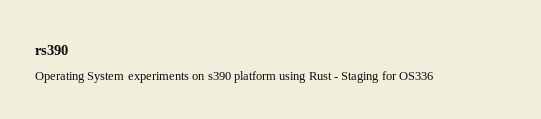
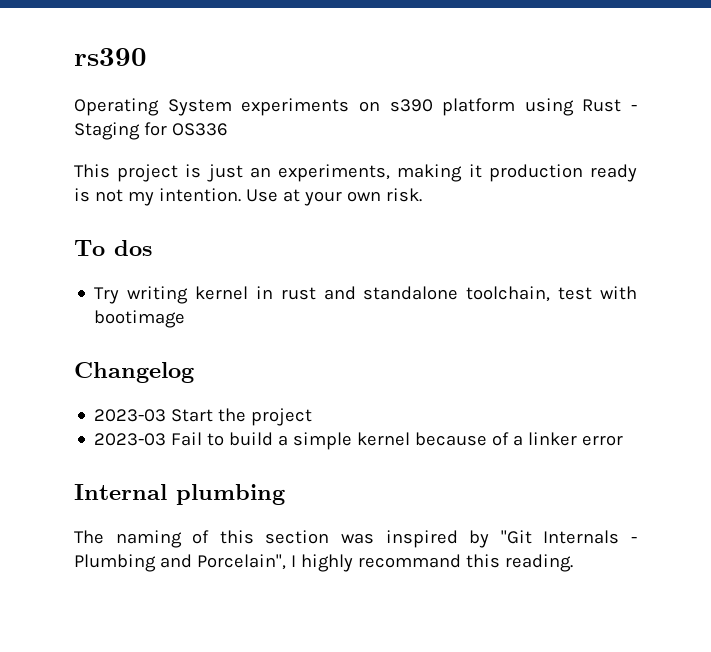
(434, 76) none -> [74,164,637,182] [74,188,422,206] [74,240,152,256] [94,286,637,304] [94,310,186,328] [74,362,194,383] [94,408,313,426] [94,432,624,450] [74,484,285,505] [74,530,638,548] [74,554,573,572] // This project is just an experiments, making it production ready is not my intention. Use at your own risk. // To dos // Try writing kernel in rust and standalone toolchain, test with bootimage // Changelog // 2023-03 Start the project // 2023-03 Fail to build a simple kernel because of a linker error // Internal plumbing // The naming of this section was inspired by "Git Internals - Plumbing and Porcelain", I highly recommand this reading.

